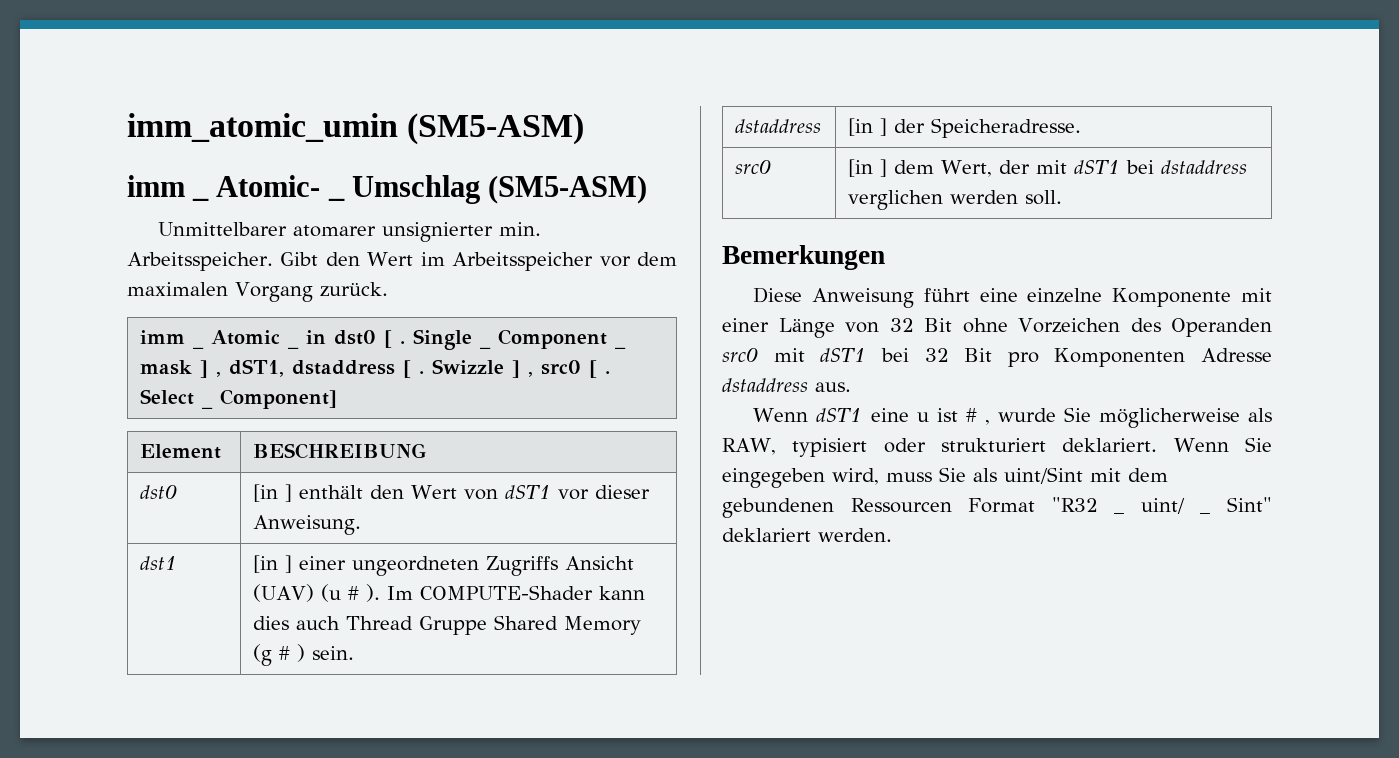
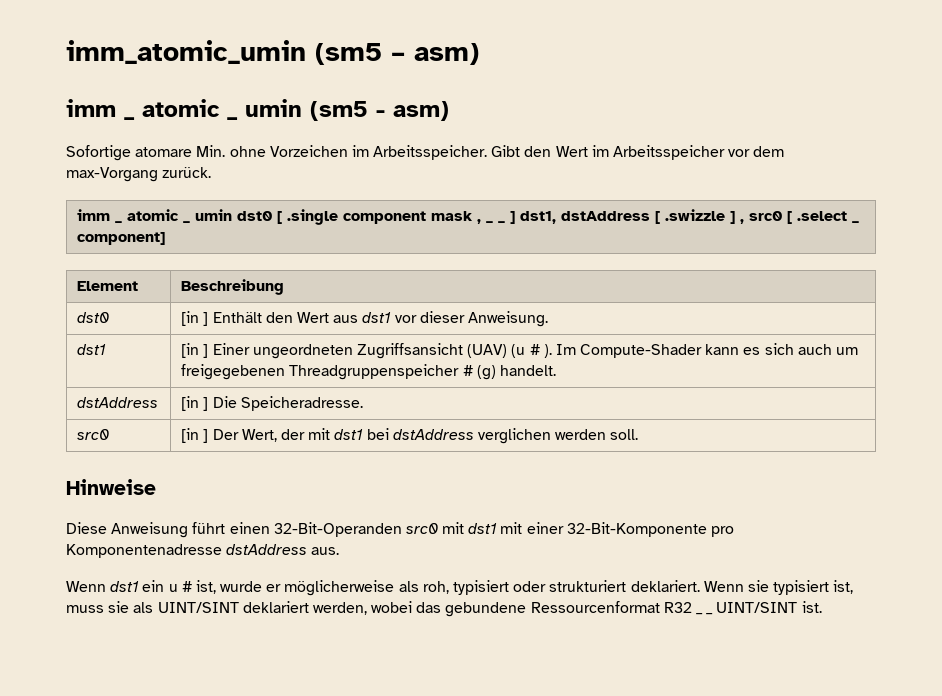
[407,113,585,145] [127,175,185,197] [192,197,210,201] [216,175,321,197] [327,175,648,204] [158,222,542,242] (SM5-ASM) // imm _ Atomic- _ Umschlag (SM5-ASM) // Unmittelbarer atomarer unsignierter min. -> [315,43,479,65] [66,99,116,117] [124,117,135,120] [142,99,220,117] [227,117,238,120] [245,99,449,121] [66,145,369,161] (sm5 – asm) // imm _ atomic _ umin (sm5 - asm) // Sofortige atomare Min. ohne Vorzeichen im
[127,282,313,302] maximalen Vorgang -> [66,167,158,182] max-Vorgang
[211,330,300,349] [306,329,627,350] [140,359,611,378] [140,389,338,409] Atomic _ in dst0 [ . Single _ Component _ mask ] , dST1, dstaddress [ . Swizzle ] , src0 [ . Select _ Component] -> [127,209,180,221] [183,221,191,223] [195,209,848,225] [852,221,860,223] [77,232,166,245] atomic _ umin dst0 [ .single component mask , _ _ ] dst1, dstAddress [ .swizzle ] , src0 [ .select _ component]
[253,443,428,459] BESCHREIBUNG -> [181,279,285,295] Beschreibung
[299,485,552,500] enthält den Wert von dST1 -> [212,312,392,323] Enthält den Wert aus dst1
[299,556,635,576] einer ungeordneten Zugriffs Ansicht -> [212,343,463,359] Einer ungeordneten Zugriffsansicht
[420,585,646,600] [253,615,642,635] [253,644,355,666] [735,119,822,133] [848,118,926,136] COMPUTE-Shader kann dies auch Thread Gruppe Shared Memory (g # ) sein. // dstaddress | [in ] der -> [580,343,859,358] [181,364,556,380] [77,397,159,408] [181,396,237,411] Compute-Shader kann es sich auch um freigegebenen Threadgruppenspeicher # (g) handelt. // dstAddress | [in ] Die
[894,160,935,174] dem -> [212,429,239,440] Der
[1074,160,1248,174] dST1 bei dstaddress -> [334,428,474,440] dst1 bei dstAddress
[722,245,885,270] Bemerkungen -> [66,479,156,495] Hinweise
[979,288,1272,307] [722,318,1272,338] [722,348,1272,367] [722,378,851,392] [753,407,1091,425] eine einzelne Komponente mit einer Länge von 32 Bit ohne Vorzeichen des Operanden src0 mit dST1 bei 32 Bit pro Komponenten Adresse dstaddress aus. // Wenn dST1 eine u ist # , wurde Sie -> [229,522,735,537] [66,544,340,558] [66,580,282,594] einen 32-Bit-Operanden src0 mit dst1 mit einer 32-Bit-Komponente pro Komponentenadresse dstAddress aus. // Wenn dst1 ein u # ist, wurde er
[722,438,776,455] RAW, -> [422,581,449,594] roh,
[1245,437,1272,452] [722,467,1168,488] [722,497,1098,518] [1114,498,1211,514] [1227,497,1272,512] [722,528,892,542] Sie eingegeben wird, muss Sie als uint/Sint mit dem gebundenen Ressourcen Format "R32 _ uint/ _ Sint" deklariert werden. -> [747,580,854,595] [66,601,692,617] [696,613,714,615] [716,601,822,613] sie typisiert ist, muss sie als UINT/SINT deklariert werden, wobei das gebundene Ressourcenformat R32 _ _ UINT/SINT ist.

